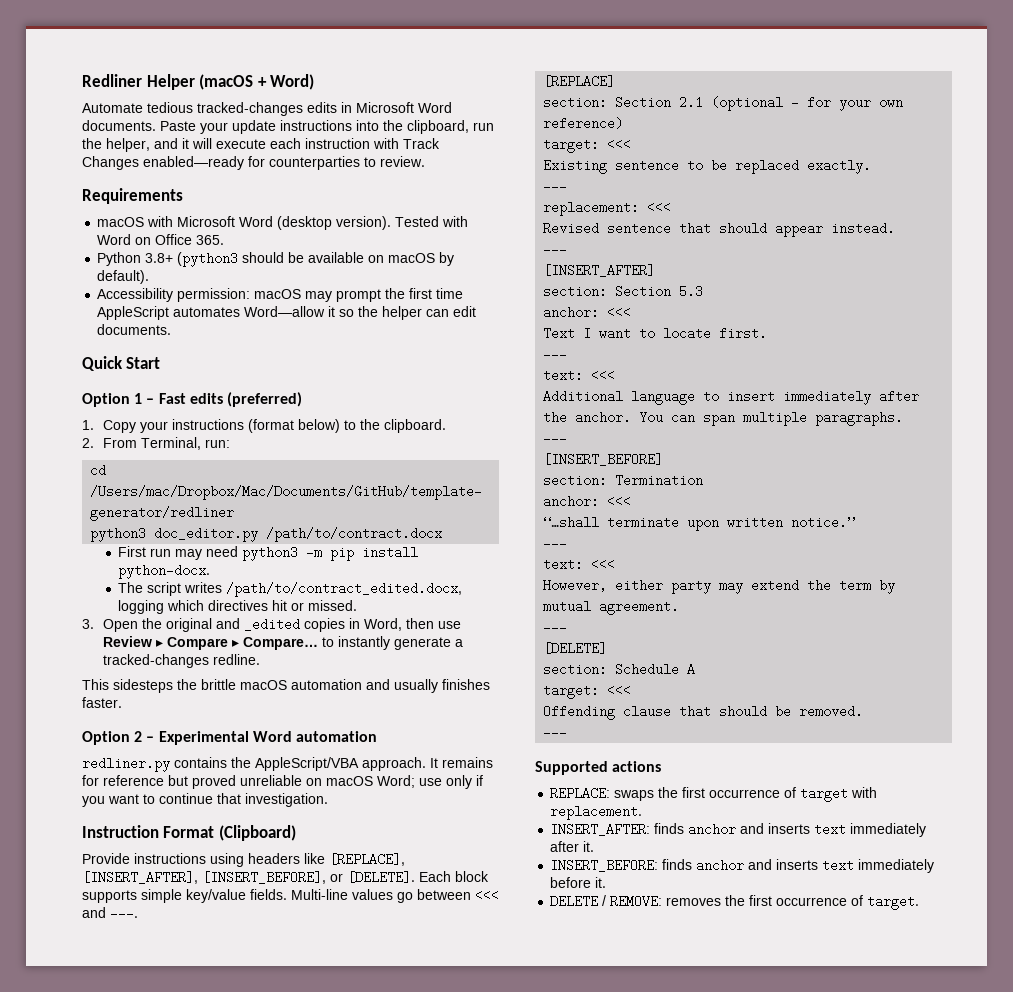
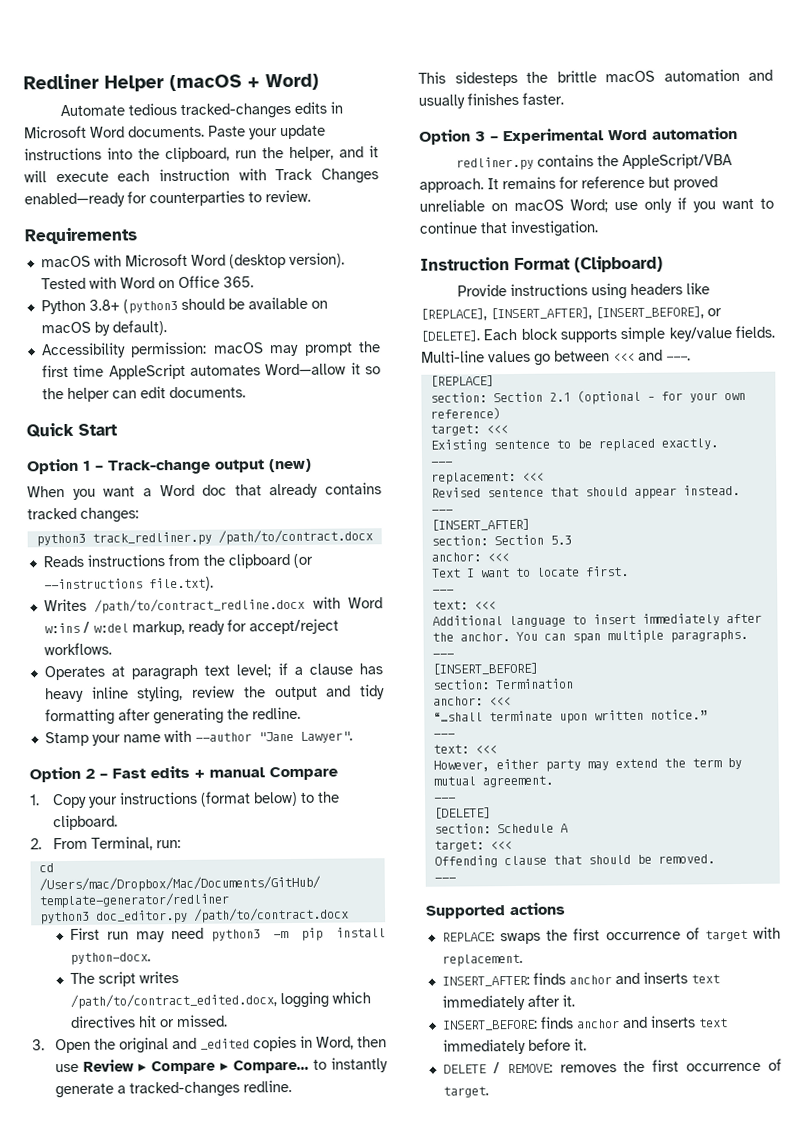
[158,392,302,407] Fast edits (preferred) -> [108,458,312,475] [27,482,382,500] [27,507,139,523] [35,529,373,547] [42,553,313,569] [43,576,214,592] [43,596,384,614] [43,618,339,636] [43,642,112,656] [43,663,384,681] [44,684,385,703] [44,706,301,726] [44,729,353,747] [29,765,338,783] Track-change output (new) // When you want a Word doc that already contains tracked changes: // python3 track_redliner.py /path/to/contract.docx // Reads instructions from the clipboard (or --instructions file.txt). // Writes /path/to/contract_redline.docx with Word w:ins / w:del markup, ready for accept/reject workflows. // Operates at paragraph text level; if a clause has heavy inline styling, review the output and tidy formatting after generating the redline. // Stamp your name with --author "Jane Lawyer". // Option 2 – Fast edits + manual Compare
[134,731,143,742] 2 -> [475,131,486,142] 3

